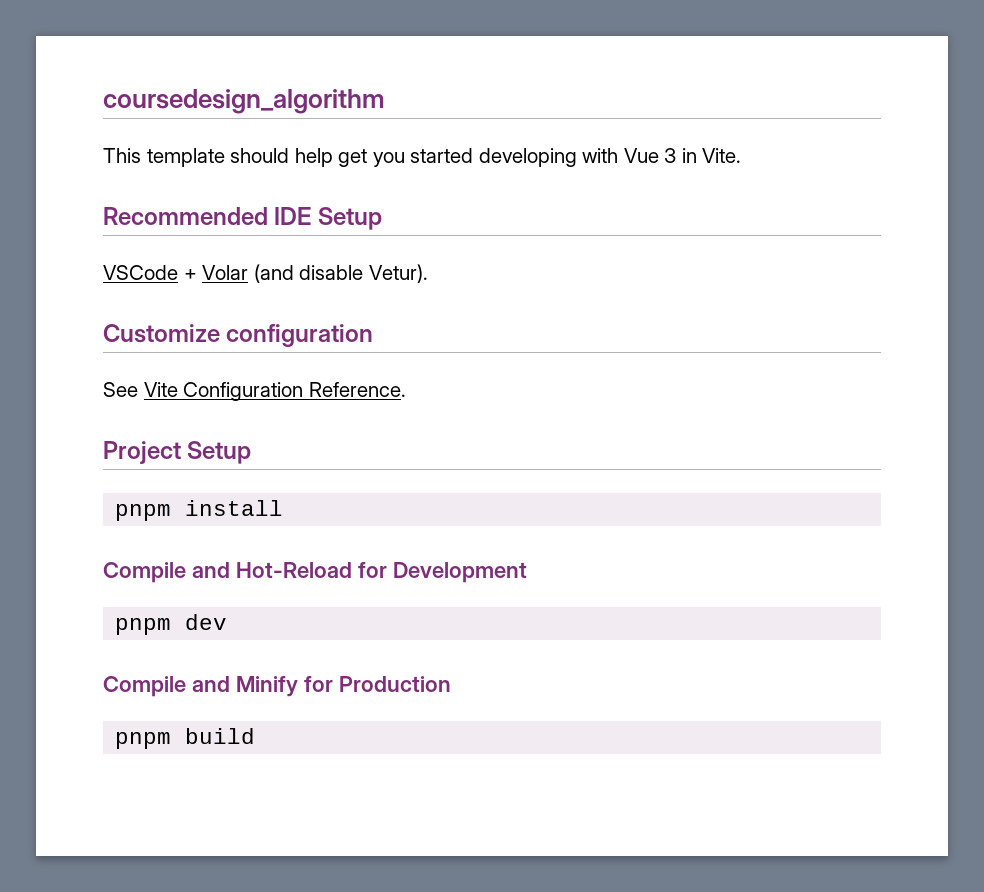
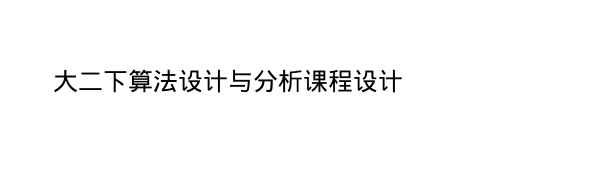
[103,89,385,114] [103,148,742,167] [103,207,382,230] [103,264,428,283] [103,324,374,347] [103,382,406,401] [103,441,252,464] [115,500,284,521] [103,562,527,583] [115,614,228,635] [103,676,451,697] [115,728,256,749] coursedesign_algorithm // This template should help get you started developing with Vue 3 in Vite. // Recommended IDE Setup // VSCode + Volar (and disable Vetur). // Customize configuration // See Vite Configuration Reference. // Project Setup // pnpm install // Compile and Hot-Reload for Development // pnpm dev // Compile and Minify for Production // pnpm build -> [53,69,403,93] 大二下算法设计与分析课程设计

